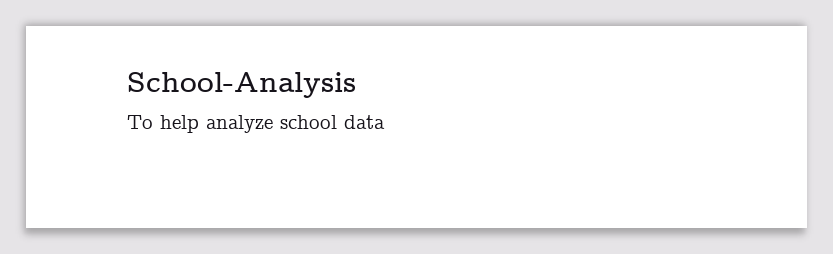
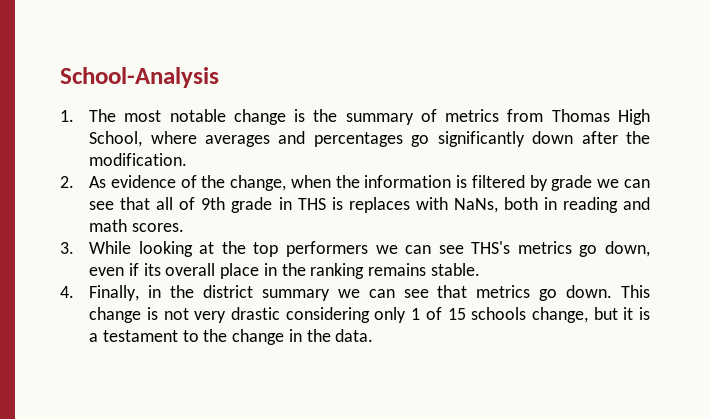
[127,115,385,133] To help analyze school data -> [60,109,650,125] [89,131,650,147] [89,153,188,166] [60,175,651,191] [89,197,650,213] [89,219,184,232] [60,241,650,257] [89,263,480,279] [60,285,650,301] [89,307,650,323] [89,329,374,345] 1. The most notable change is the summary of metrics from Thomas High School, where averages and percentages go significantly down after the modification. // 2. As evidence of the change, when the information is filtered by grade we can see that all of 9th grade in THS is replaces with NaNs, both in reading and math scores. // 3. While looking at the top performers we can see THS's metrics go down, even if its overall place in the ranking remains stable. // 4. Finally, in the district summary we can see that metrics go down. This change is not very drastic considering only 1 of 15 schools change, but it is a testament to the change in the data.

